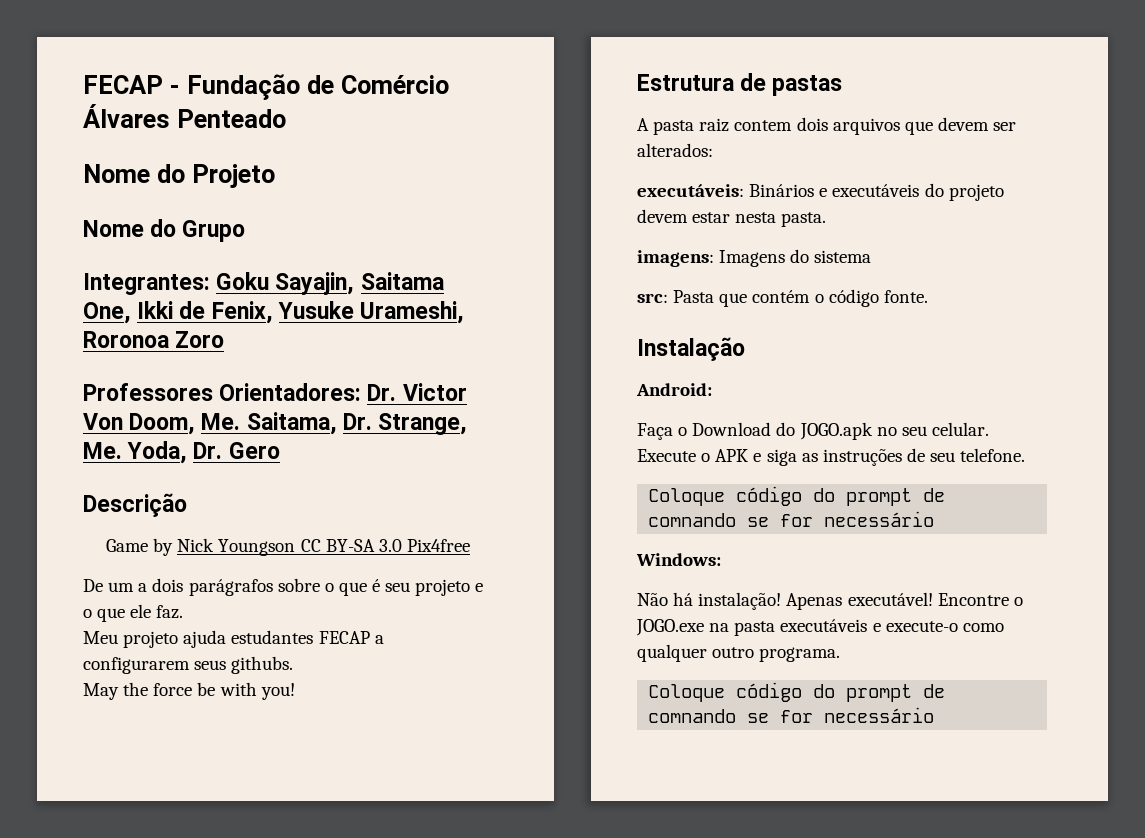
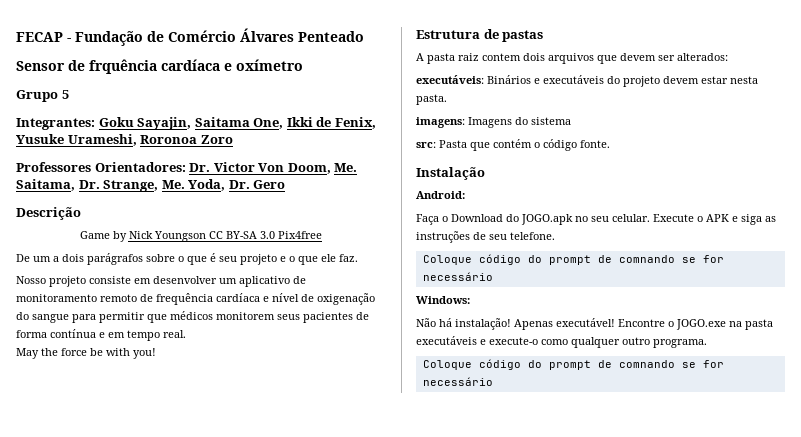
[83,164,275,188] [83,219,177,237] Nome do Projeto // Nome do -> [16,59,303,74] Sensor de frquência cardíaca e oxímetro //
(246, 231) none -> [61,90,69,99] 5
[83,630,384,648] [83,656,294,674] Meu projeto ajuda estudantes FECAP a configurarem seus githubs. -> [16,276,306,287] [16,293,375,305] [16,311,369,323] [16,329,186,341] Nosso projeto consiste em desenvolver um aplicativo de monitoramento remoto de frequência cardíaca e nível de oxigenação do sangue para permitir que médicos monitorem seus pacientes de forma contínua e em tempo real.

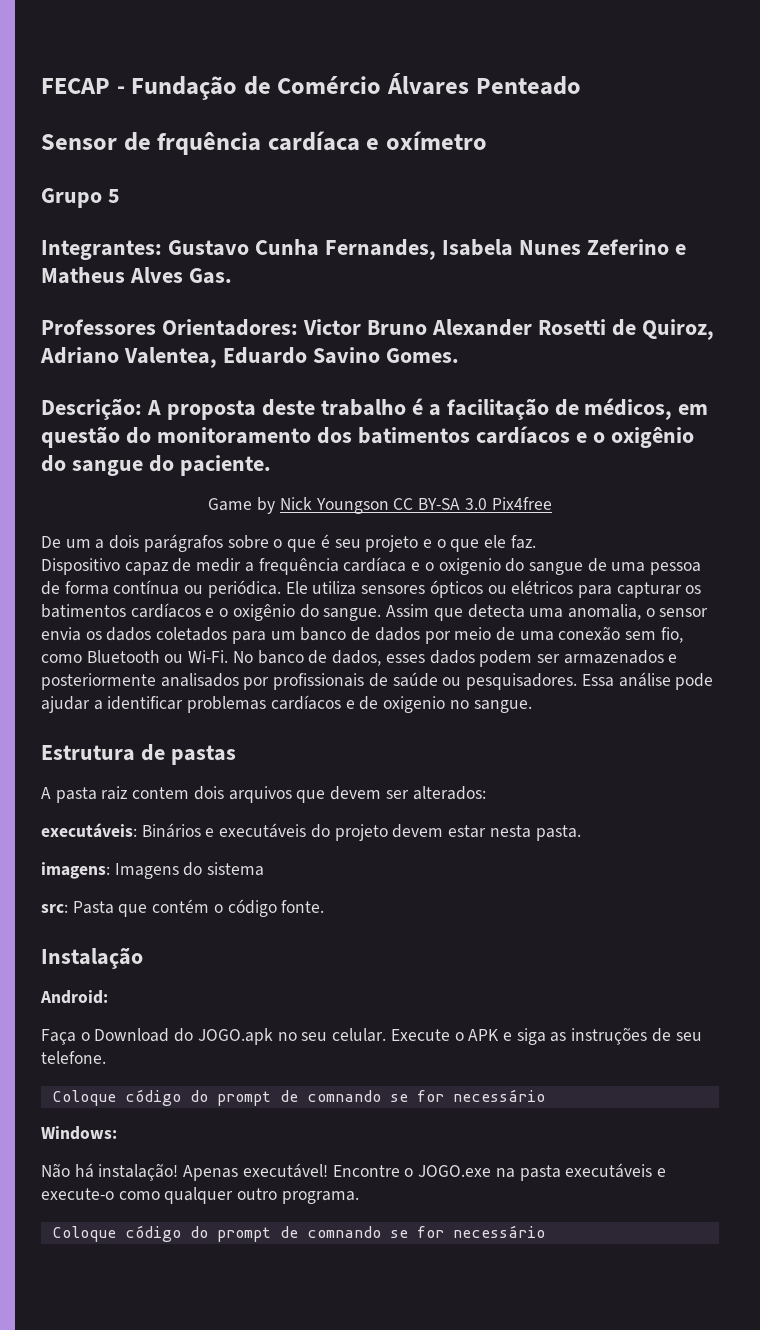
[98,117,376,130] [16,134,233,146] [16,162,358,174] [16,179,286,192] [16,207,81,220] Goku Sayajin, Saitama One, Ikki de Fenix, Yusuke Urameshi, Roronoa Zoro // Professores Orientadores: Dr. Victor Von Doom, Me. Saitama, Dr. Strange, Me. Yoda, Dr. Gero // Descrição -> [167,239,686,260] [41,267,232,284] [41,319,714,340] [40,347,459,368] [41,398,709,420] [41,426,694,448] [41,455,271,476] Gustavo Cunha Fernandes, Isabela Nunes Zeferino e Matheus Alves Gas. // Professores Orientadores: Victor Bruno Alexander Rosetti de Quiroz, Adriano Valentea, Eduardo Savino Gomes. // Descrição: A proposta deste trabalho é a facilitação de médicos, em questão do monitoramento dos batimentos cardíacos e o oxigênio do sangue do paciente.
[16,276,306,287] [16,293,375,305] [16,311,369,323] [16,329,186,341] [16,348,156,359] Nosso projeto consiste em desenvolver um aplicativo de monitoramento remoto de frequência cardíaca e nível de oxigenação do sangue para permitir que médicos monitorem seus pacientes de forma contínua e em tempo real. // May the force be with you! -> [41,557,702,575] [41,580,702,598] [41,603,709,621] [41,626,683,644] [41,650,678,667] [41,672,714,690] [41,695,532,713] Dispositivo capaz de medir a frequência cardíaca e o oxigenio do sangue de uma pessoa de forma contínua ou periódica. Ele utiliza sensores ópticos ou elétricos para capturar os batimentos cardíacos e o oxigênio do sangue. Assim que detecta uma anomalia, o sensor envia os dados coletados para um banco de dados por meio de uma conexão sem fio, como Bluetooth ou Wi-Fi. No banco de dados, esses dados podem ser armazenados e posteriormente analisados por profissionais de saúde ou pesquisadores. Essa análise pode ajudar a identificar problemas cardíacos e de oxigenio no sangue.

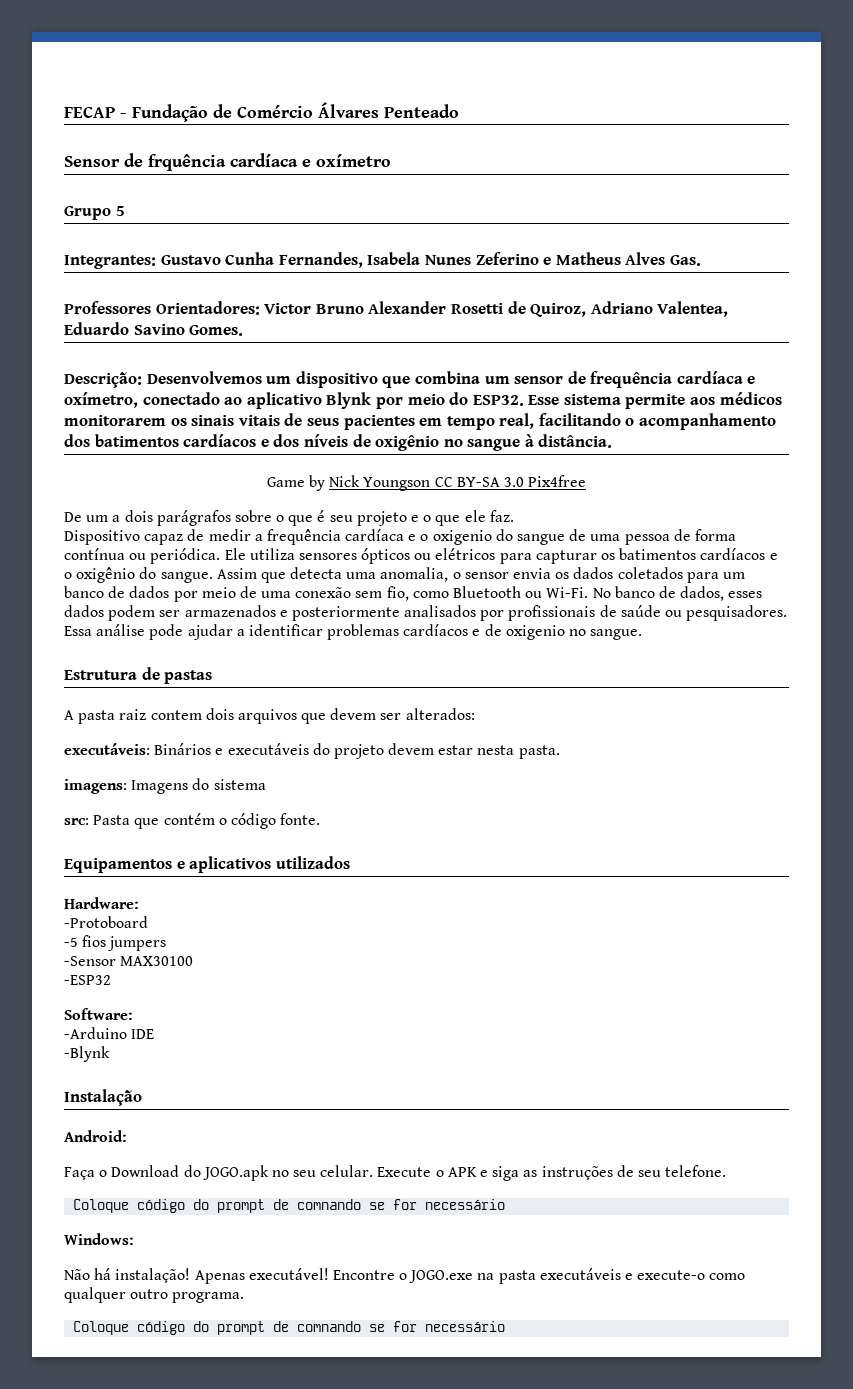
[146,398,709,420] [41,426,694,448] [41,455,271,476] A proposta deste trabalho é a facilitação de médicos, em questão do monitoramento dos batimentos cardíacos e o oxigênio do sangue do paciente. -> [146,371,756,388] [64,392,782,409] [64,413,777,430] [64,434,613,451] Desenvolvemos um dispositivo que combina um sensor de frequência cardíaca e oxímetro, conectado ao aplicativo Blynk por meio do ESP32. Esse sistema permite aos médicos monitorarem os sinais vitais de seus pacientes em tempo real, facilitando o acompanhamento dos batimentos cardíacos e dos níveis de oxigênio no sangue à distância.
(325, 906) none -> [64,856,350,873] [64,897,139,909] [64,916,148,928] [64,935,167,951] [64,956,194,966] [64,975,111,985] [64,1008,133,1020] [64,1027,155,1039] [64,1046,110,1062] // Equipamentos e aplicativos utilizados // Hardware: // -Protoboard // -5 fios jumpers // -Sensor MAX30100 // -ESP32 // Software: // -Arduino IDE // -Blynk

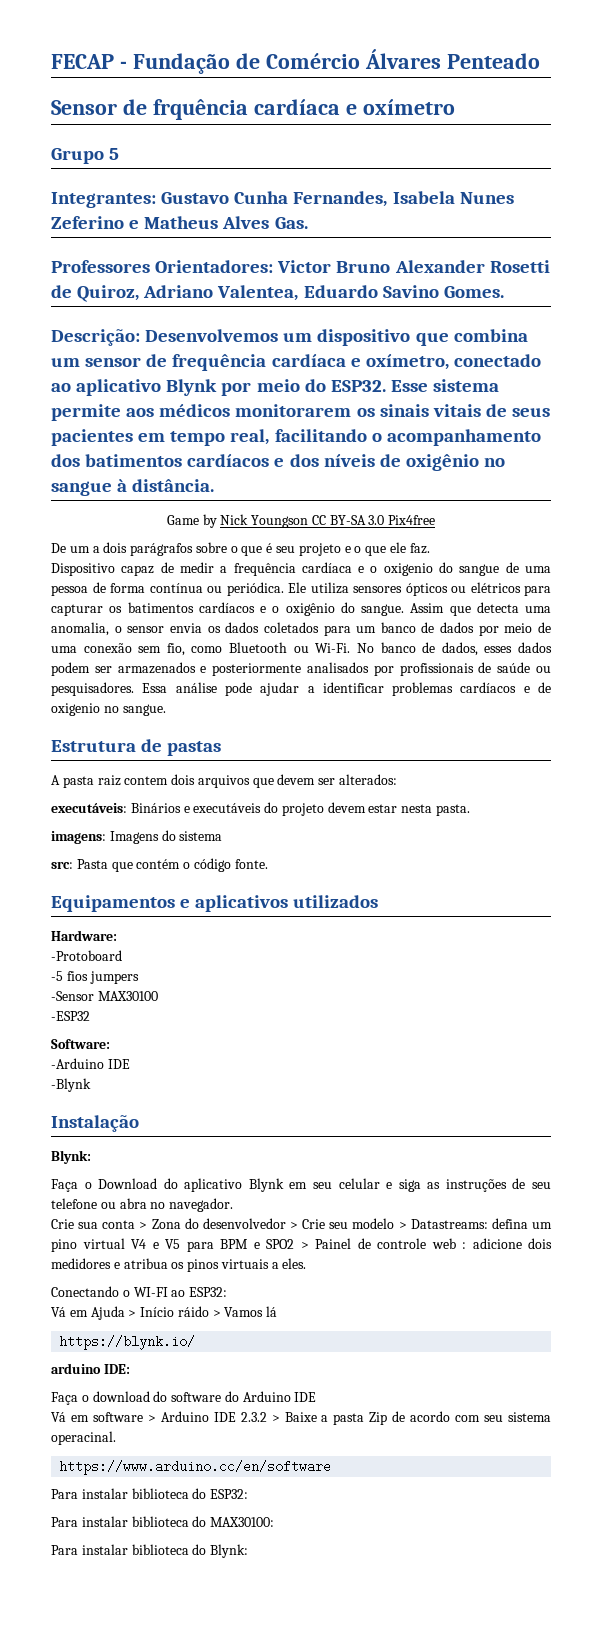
[64,1130,127,1142] Android: -> [51,1150,91,1164] Blynk:
[202,1165,477,1181] JOGO.apk no seu celular. Execute o APK -> [184,1178,380,1192] aplicativo Blynk em seu celular
[665,1165,727,1177] [73,1199,506,1213] [64,1233,134,1245] [64,1268,746,1284] [64,1287,245,1303] [73,1321,506,1335] telefone. // Coloque código do prompt de comnando se for necessário // Windows: // Não há instalação! Apenas executável! Encontre o JOGO.exe na pasta executáveis e execute-o como qualquer outro programa. // Coloque código do prompt de comnando se for necessário -> [51,1198,234,1212] [51,1218,553,1229] [51,1238,552,1252] [51,1258,307,1272] [51,1286,228,1297] [51,1306,278,1320] [59,1335,196,1350] [51,1363,130,1374] [51,1391,317,1405] [51,1411,551,1425] [51,1431,116,1445] [59,1460,332,1475] [51,1488,249,1499] [51,1516,275,1527] [51,1544,249,1558] telefone ou abra no navegador. // Crie sua conta > Zona do desenvolvedor > Crie seu modelo > Datastreams: defina um pino virtual V4 e V5 para BPM e SPO2 > Painel de controle web : adicione dois medidores e atribua os pinos virtuais a eles. // Conectando o WI-FI ao ESP32: // Vá em Ajuda > Início ráido > Vamos lá // https://blynk.io/ // arduino IDE: // Faça o download do software do Arduino IDE // Vá em software > Arduino IDE 2.3.2 > Baixe a pasta Zip de acordo com seu sistema operacinal. // https://www.arduino.cc/en/software // Para instalar biblioteca do ESP32: // Para instalar biblioteca do MAX30100: // Para instalar biblioteca do Blynk:

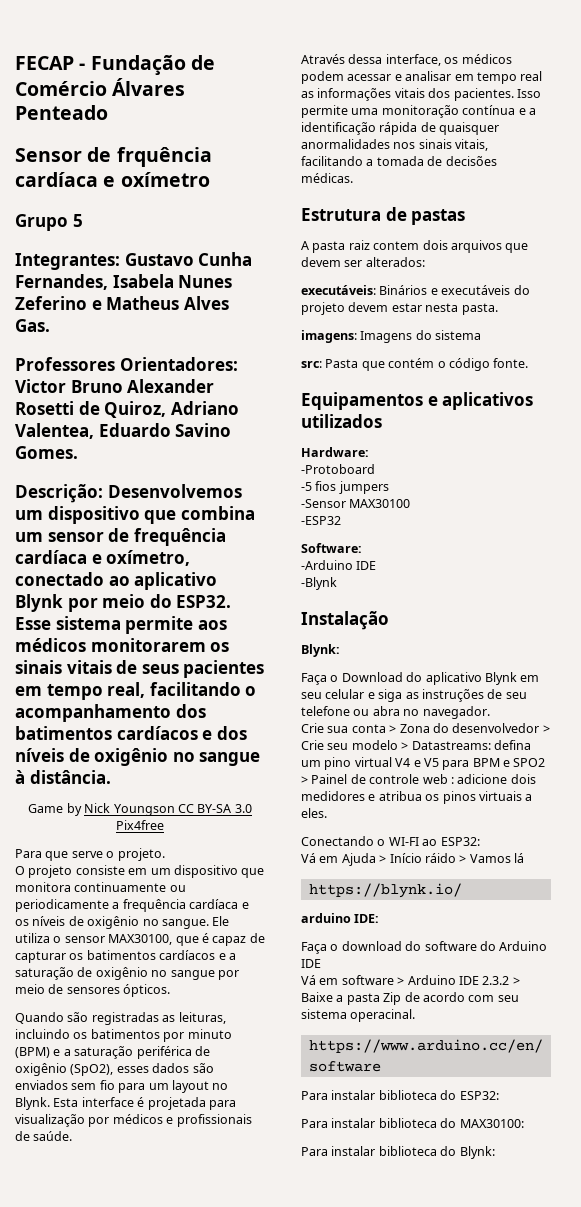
[51,542,430,556] [51,562,552,576] [51,582,551,596] De um a dois parágrafos sobre o que é seu projeto e o que ele faz. // Dispositivo capaz de medir a frequência cardíaca e o oxigenio do sangue de uma pessoa de forma contínua ou periódica. Ele utiliza sensores ópticos ou elétricos para -> [15,848,165,861] [15,865,265,878] [15,882,186,892] [15,899,249,912] [15,916,230,929] [15,933,265,946] Para que serve o projeto. // O projeto consiste em um dispositivo que monitora continuamente ou periodicamente a frequência cardíaca e os níveis de oxigênio no sangue. Ele utiliza o sensor MAX30100, que é capaz de
[272,602,551,616] [51,622,552,636] [51,642,553,656] [51,662,551,676] [51,682,551,696] [51,703,166,716] o oxigênio do sangue. Assim que detecta uma anomalia, o sensor envia os dados coletados para um banco de dados por meio de uma conexão sem fio, como Bluetooth ou Wi-Fi. No banco de dados, esses dados podem ser armazenados e posteriormente analisados por profissionais de saúde ou pesquisadores. Essa análise pode ajudar a identificar problemas cardíacos e de oxigenio no sangue. -> [228,953,236,960] [15,967,239,980] [15,984,171,997] [15,1012,226,1025] [15,1029,232,1042] [15,1046,210,1059] [15,1063,214,1076] [15,1080,229,1093] [15,1097,236,1110] [15,1114,252,1127] [15,1131,73,1141] [301,54,512,66] [301,71,543,84] [301,88,541,101] [301,105,536,118] [301,122,500,135] [301,139,489,151] [301,156,497,166] [301,173,353,183] a saturação de oxigênio no sangue por meio de sensores ópticos. // Quando são registradas as leituras, incluindo os batimentos por minuto (BPM) e a saturação periférica de oxigênio (SpO2), esses dados são enviados sem fio para um layout no Blynk. Esta interface é projetada para visualização por médicos e profissionais de saúde. // Através dessa interface, os médicos podem acessar e analisar em tempo real as informações vitais dos pacientes. Isso permite uma monitoração contínua e a identificação rápida de quaisquer anormalidades nos sinais vitais, facilitando a tomada de decisões médicas.

